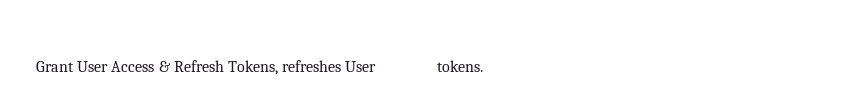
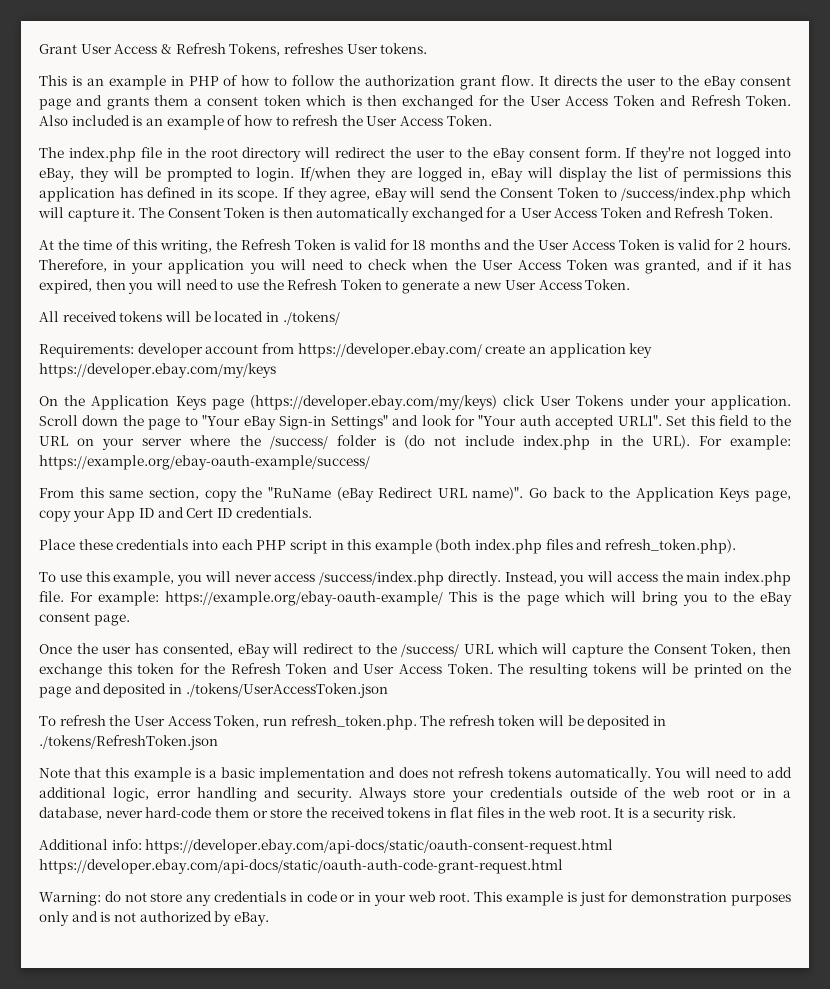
(483, 66) none -> [39,75,792,90] [39,95,792,110] [39,115,492,130] [39,147,791,162] [39,167,792,182] [39,187,791,202] [38,207,773,222] [39,239,791,254] [39,259,791,274] [39,279,631,294] [39,311,340,325] [39,343,653,358] [39,363,276,378] [39,395,791,410] [39,415,792,430] [39,435,792,450] [39,455,370,470] [39,487,791,502] [39,507,312,522] [39,539,737,554] [39,571,791,586] [39,591,792,606] [39,612,130,626] [39,643,791,658] [39,663,791,678] [39,683,388,698] [39,715,667,730] [39,735,218,750] [39,767,792,782] [39,787,792,802] [39,807,736,822] [39,839,614,854] [39,859,563,874] [39,891,791,906] [39,911,269,926] // This is an example in PHP of how to follow the authorization grant flow. It directs the user to the eBay consent page and grants them a consent token which is then exchanged for the User Access Token and Refresh Token. Also included is an example of how to refresh the User Access Token. // The index.php file in the root directory will redirect the user to the eBay consent form. If they're not logged into eBay, they will be prompted to login. If/when they are logged in, eBay will display the list of permissions this application has defined in its scope. If they agree, eBay will send the Consent Token to /success/index.php which will capture it. The Consent Token is then automatically exchanged for a User Access Token and Refresh Token. // At the time of this writing, the Refresh Token is valid for 18 months and the User Access Token is valid for 2 hours. Therefore, in your application you will need to check when the User Access Token was granted, and if it has expired, then you will need to use the Refresh Token to generate a new User Access Token. // All received tokens will be located in ./tokens/ // Requirements: developer account from https://developer.ebay.com/ create an application key https://developer.ebay.com/my/keys // On the Application Keys page (https://developer.ebay.com/my/keys) click User Tokens under your application. Scroll down the page to "Your eBay Sign-in Settings" and look for "Your auth accepted URL1". Set this field to the URL on your server where the /success/ folder is (do not include index.php in the URL). For example: https://example.org/ebay-oauth-example/success/ // From this same section, copy the "RuName (eBay Redirect URL name)". Go back to the Application Keys page, copy your App ID and Cert ID credentials. // Place these credentials into each PHP script in this example (both index.php files and refresh_token.php). // To use this example, you will never access /success/index.php directly. Instead, you will access the main index.php file. For example: https://example.org/ebay-oauth-example/ This is the page which will bring you to the eBay consent page. // Once the user has consented, eBay will redirect to the /success/ URL which will capture the Consent Token, then exchange this token for the Refresh Token and User Access Token. The resulting tokens will be printed on the page and deposited in ./tokens/UserAccessToken.json // To refresh the User Access Token, run refresh_token.php. The refresh token will be deposited in ./tokens/RefreshToken.json // Note that this example is a basic implementation and does not refresh tokens automatically. You will need to add additional logic, error handling and security. Always store your credentials outside of the web root or in a database, never hard-code them or store the received tokens in flat files in the web root. It is a security risk. // Additional info: https://developer.ebay.com/api-docs/static/oauth-consent-request.html https://developer.ebay.com/api-docs/static/oauth-auth-code-grant-request.html // Warning: do not store any credentials in code or in your web root. This example is just for demonstration purposes only and is not authorized by eBay.

